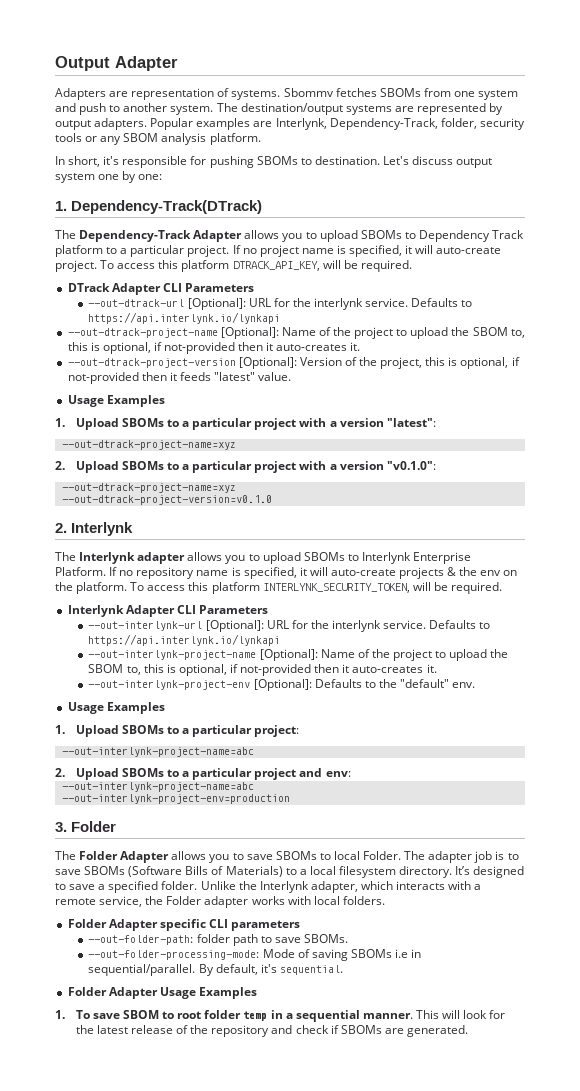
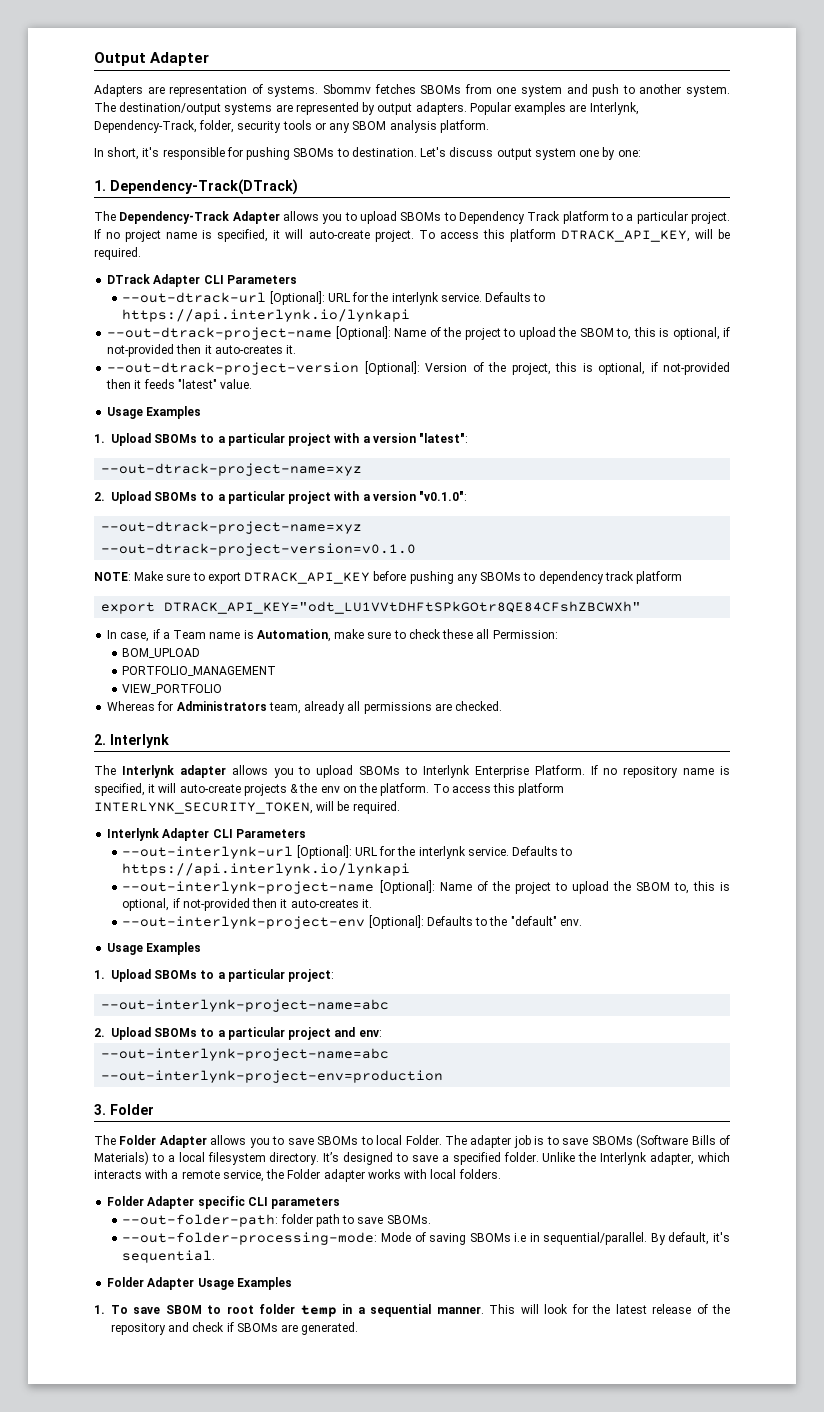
(272, 500) none -> [94,571,683,584] [101,601,642,614] [107,629,558,642] [122,648,201,658] [122,666,277,676] [122,684,223,694] [107,701,503,714] // NOTE: Make sure to export DTRACK_API_KEY before pushing any SBOMs to dependency track platform // export DTRACK_API_KEY="odt_LU1VVtDHFtSPkGOtr8QE84CFshZBCWXh" // In case, if a Team name is Automation, make sure to check these all Permission: // BOM_UPLOAD // PORTFOLIO_MANAGEMENT // VIEW_PORTFOLIO // Whereas for Administrators team, already all permissions are checked.

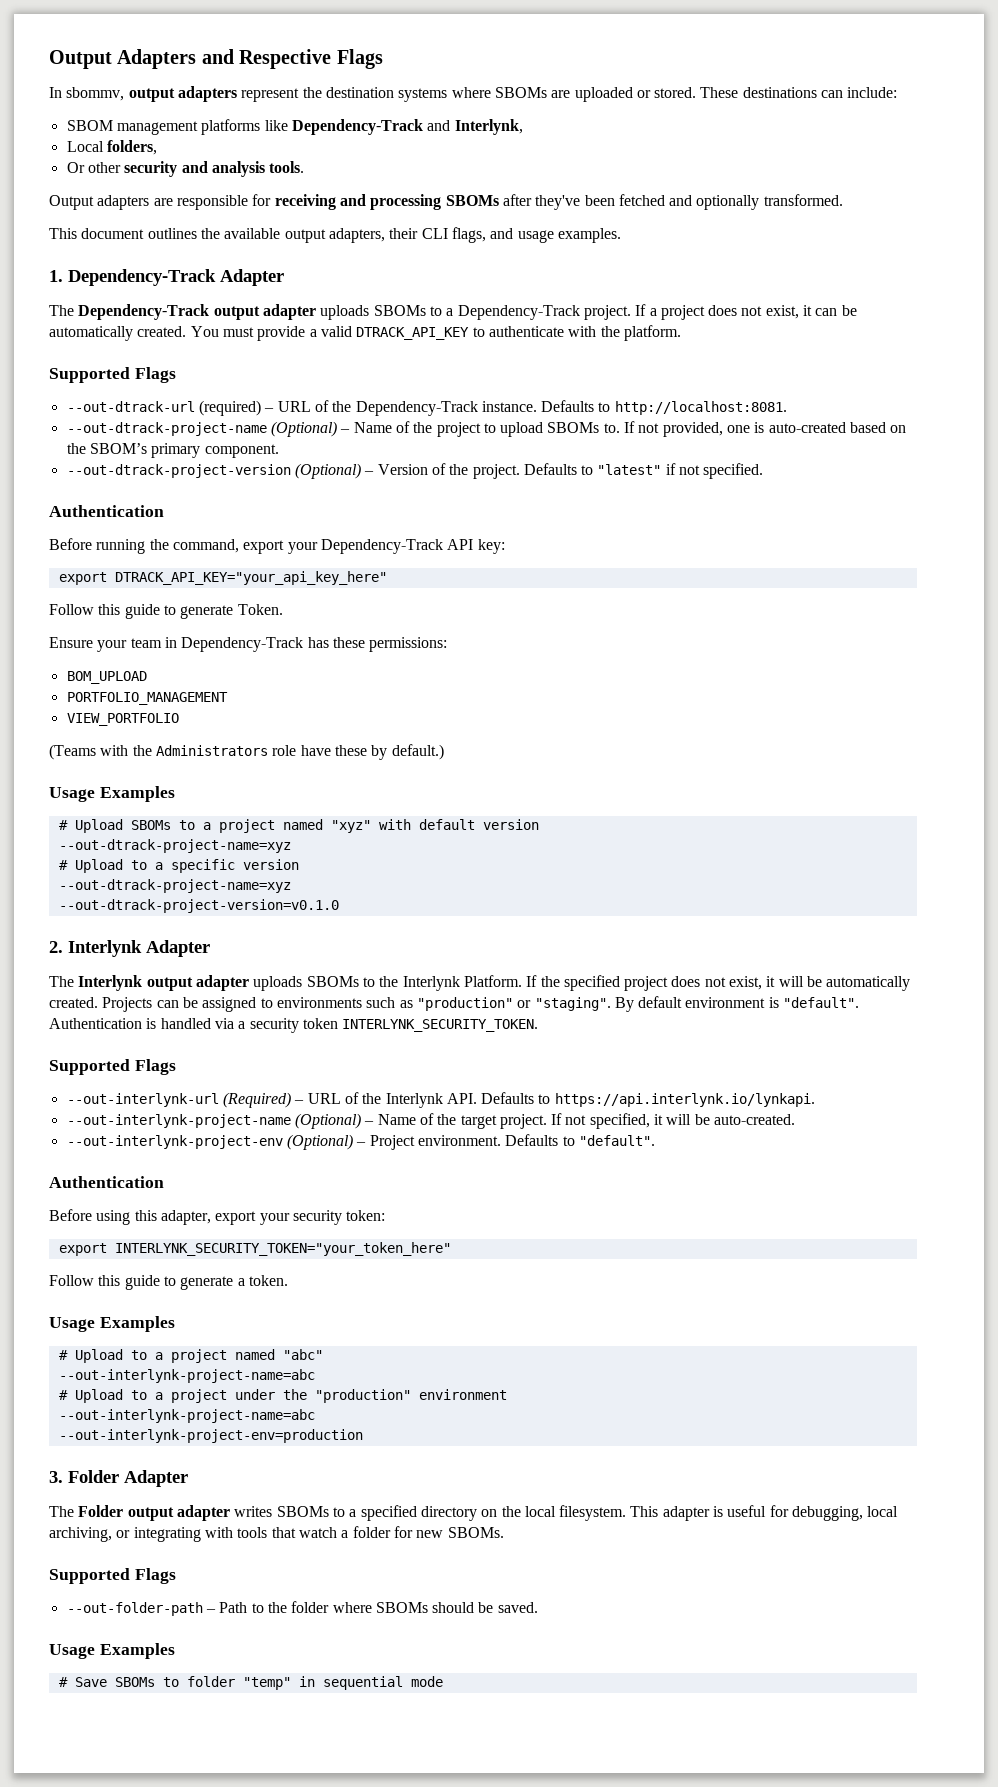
[94,52,210,66] [94,84,731,97] [94,102,639,115] [94,120,489,133] [94,147,641,160] [94,179,298,195] Output Adapter // Adapters are representation of systems. Sbommv fetches SBOMs from one system and push to another system. The destination/output systems are represented by output adapters. Popular examples are Interlynk, Dependency-Track, folder, security tools or any SBOM analysis platform. // In short, it's responsible for pushing SBOMs to destination. Let's discuss output system one by one: // 1. Dependency-Track(DTrack) -> [49,49,383,69] [49,86,898,102] [66,119,523,135] [66,140,157,155] [66,161,305,177] [49,194,843,210] [49,227,621,243] [49,269,284,286] Output Adapters and Respective Flags // In sbommv, output adapters represent the destination systems where SBOMs are uploaded or stored. These destinations can include: // SBOM management platforms like Dependency-Track and Interlynk, // Local folders, // Or other security and analysis tools. // Output adapters are responsible for receiving and processing SBOMs after they've been fetched and optionally transformed. // This document outlines the available output adapters, their CLI flags, and usage examples. // 1. Dependency-Track Adapter
[232,211,731,224] [94,229,730,242] [94,247,141,260] [107,274,297,287] [122,291,546,305] [122,309,411,322] Adapter allows you to upload SBOMs to Dependency Track platform to a particular project. If no project name is specified, it will auto-create project. To access this platform DTRACK_API_KEY, will be required. // DTrack Adapter CLI Parameters // --out-dtrack-url [Optional]: URL for the interlynk service. Defaults to https://api.interlynk.io/lynkapi -> [213,304,857,320] [49,325,681,341] [49,367,176,383] [66,400,787,416] output adapter uploads SBOMs to a Dependency-Track project. If a project does not exist, it can be automatically created. You must provide a valid DTRACK_API_KEY to authenticate with the platform. // Supported Flags // --out-dtrack-url (required) – URL of the Dependency-Track instance. Defaults to http://localhost:8081.
[335,326,730,340] [107,344,297,357] [Optional]: Name of the project to upload the SBOM to, this is optional, if not-provided then it auto-creates it. -> [270,421,907,437] [66,443,279,458] (Optional) – Name of the project to upload SBOMs to. If not provided, one is auto-created based on the SBOM’s primary component.
[364,361,420,375] [Optional]: -> [294,463,375,479] (Optional) –
[511,362,731,375] [106,379,253,389] [107,406,202,419] [94,433,469,446] [101,463,363,476] [94,491,468,504] [101,521,363,534] [101,543,417,556] [94,571,683,584] [101,601,642,614] [107,629,558,642] [122,648,201,658] [122,666,277,676] [122,684,223,694] [107,701,503,714] [94,734,169,748] [94,765,730,778] [94,783,565,796] [94,801,400,814] [107,828,306,841] [122,845,573,859] [122,863,411,876] [122,880,730,894] [122,898,372,911] [122,915,582,929] [107,942,202,955] [94,969,335,982] [101,999,390,1012] [94,1027,382,1040] project, this is optional, if not-provided then it feeds "latest" value. // Usage Examples // 1. Upload SBOMs to a particular project with a version "latest": // --out-dtrack-project-name=xyz // 2. Upload SBOMs to a particular project with a version "v0.1.0": // --out-dtrack-project-name=xyz // --out-dtrack-project-version=v0.1.0 // NOTE: Make sure to export DTRACK_API_KEY before pushing any SBOMs to dependency track platform // export DTRACK_API_KEY="odt_LU1VVtDHFtSPkGOtr8QE84CFshZBCWXh" // In case, if a Team name is Automation, make sure to check these all Permission: // BOM_UPLOAD // PORTFOLIO_MANAGEMENT // VIEW_PORTFOLIO // Whereas for Administrators team, already all permissions are checked. // 2. Interlynk // The Interlynk adapter allows you to upload SBOMs to Interlynk Enterprise Platform. If no repository name is specified, it will auto-create projects & the env on the platform. To access this platform INTERLYNK_SECURITY_TOKEN, will be required. // Interlynk Adapter CLI Parameters // --out-interlynk-url [Optional]: URL for the interlynk service. Defaults to https://api.interlynk.io/lynkapi // --out-interlynk-project-name [Optional]: Name of the project to upload the SBOM to, this is optional, if not-provided then it auto-creates it. // --out-interlynk-project-env [Optional]: Defaults to the "default" env. // Usage Examples // 1. Upload SBOMs to a particular project: // --out-interlynk-project-name=abc // 2. Upload SBOMs to a particular project and env: -> [472,463,764,479] [49,505,164,517] [49,538,505,554] [58,571,387,585] [49,604,283,619] [49,637,448,652] [66,671,147,684] [66,692,228,705] [66,713,179,726] [49,744,444,760] [49,786,175,802] [58,819,539,833] [58,839,291,853] [58,859,299,873] [58,879,291,893] [58,899,339,913] [49,940,210,957] [49,975,911,991] [49,996,860,1012] [49,1018,539,1033] [49,1059,176,1075] [66,1092,815,1108] [66,1113,796,1129] [66,1134,655,1150] [49,1176,164,1188] [49,1209,386,1225] [58,1242,451,1256] [49,1275,288,1290] [49,1316,175,1332] [58,1349,323,1363] [58,1369,315,1383] [58,1389,507,1403] project. Defaults to "latest" if not specified. // Authentication // Before running the command, export your Dependency-Track API key: // export DTRACK_API_KEY="your_api_key_here" // Follow this guide to generate Token. // Ensure your team in Dependency-Track has these permissions: // BOM_UPLOAD // PORTFOLIO_MANAGEMENT // VIEW_PORTFOLIO // (Teams with the Administrators role have these by default.) // Usage Examples // # Upload SBOMs to a project named "xyz" with default version // --out-dtrack-project-name=xyz // # Upload to a specific version // --out-dtrack-project-name=xyz // --out-dtrack-project-version=v0.1.0 // 2. Interlynk Adapter // The Interlynk output adapter uploads SBOMs to the Interlynk Platform. If the specified project does not exist, it will be automatically created. Projects can be assigned to environments such as "production" or "staging". By default environment is "default". Authentication is handled via a security token INTERLYNK_SECURITY_TOKEN. // Supported Flags // --out-interlynk-url (Required) – URL of the Interlynk API. Defaults to https://api.interlynk.io/lynkapi. // --out-interlynk-project-name (Optional) – Name of the target project. If not specified, it will be auto-created. // --out-interlynk-project-env (Optional) – Project environment. Defaults to "default". // Authentication // Before using this adapter, export your security token: // export INTERLYNK_SECURITY_TOKEN="your_token_here" // Follow this guide to generate a token. // Usage Examples // # Upload to a project named "abc" // --out-interlynk-project-name=abc // # Upload to a project under the "production" environment
(154, 1109) none -> [124,1470,188,1487] Adapter
[159,1134,730,1148] [94,1151,730,1165] [94,1169,501,1182] [107,1196,341,1209] [122,1214,431,1227] [122,1232,731,1245] [122,1250,216,1263] [107,1277,292,1290] [94,1304,730,1317] [111,1322,359,1335] Adapter allows you to save SBOMs to local Folder. The adapter job is to save SBOMs (Software Bills of Materials) to a local filesystem directory. It’s designed to save a specified folder. Unlike the Interlynk adapter, which interacts with a remote service, the Folder adapter works with local folders. // Folder Adapter specific CLI parameters // --out-folder-path: folder path to save SBOMs. // --out-folder-processing-mode: Mode of saving SBOMs i.e in sequential/parallel. By default, it's sequential. // Folder Adapter Usage Examples // 1. To save SBOM to root folder temp in a sequential manner. This will look for the latest release of the repository and check if SBOMs are generated. -> [127,1505,899,1521] [49,1526,504,1542] [49,1568,176,1584] [66,1601,538,1616] [49,1643,175,1659] [58,1676,443,1690] output adapter writes SBOMs to a specified directory on the local filesystem. This adapter is useful for debugging, local archiving, or integrating with tools that watch a folder for new SBOMs. // Supported Flags // --out-folder-path – Path to the folder where SBOMs should be saved. // Usage Examples // # Save SBOMs to folder "temp" in sequential mode

